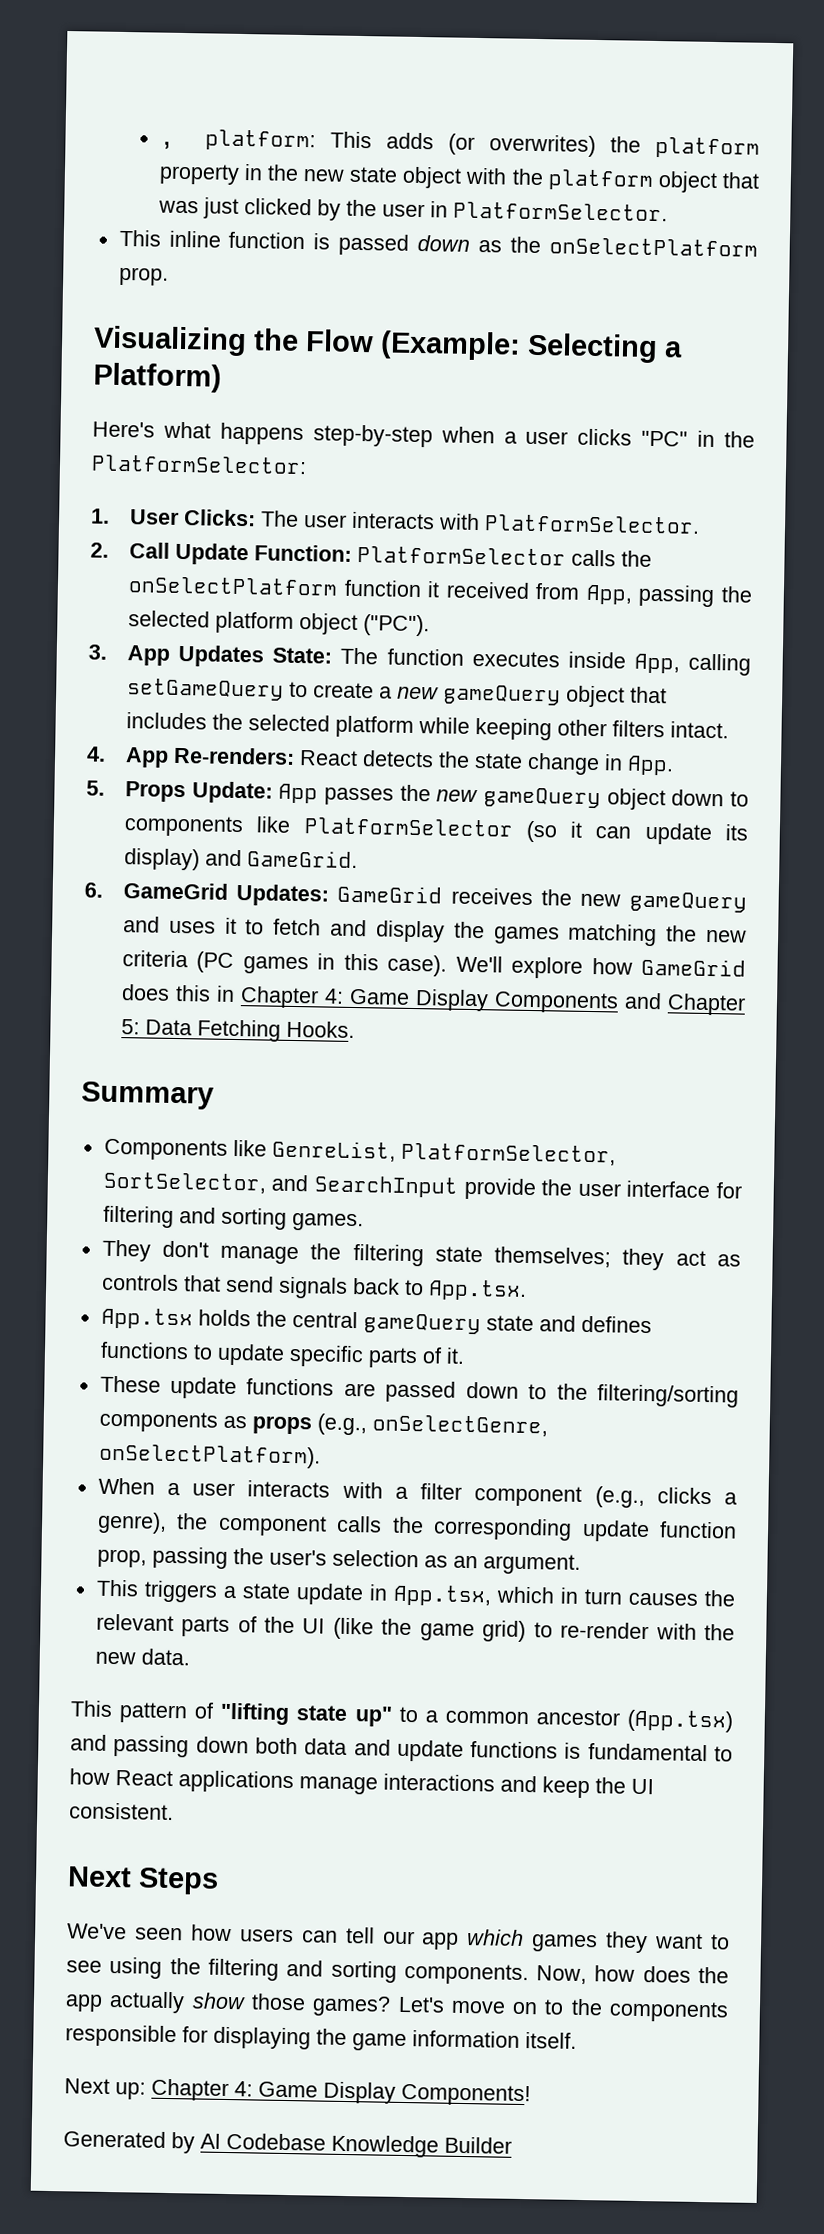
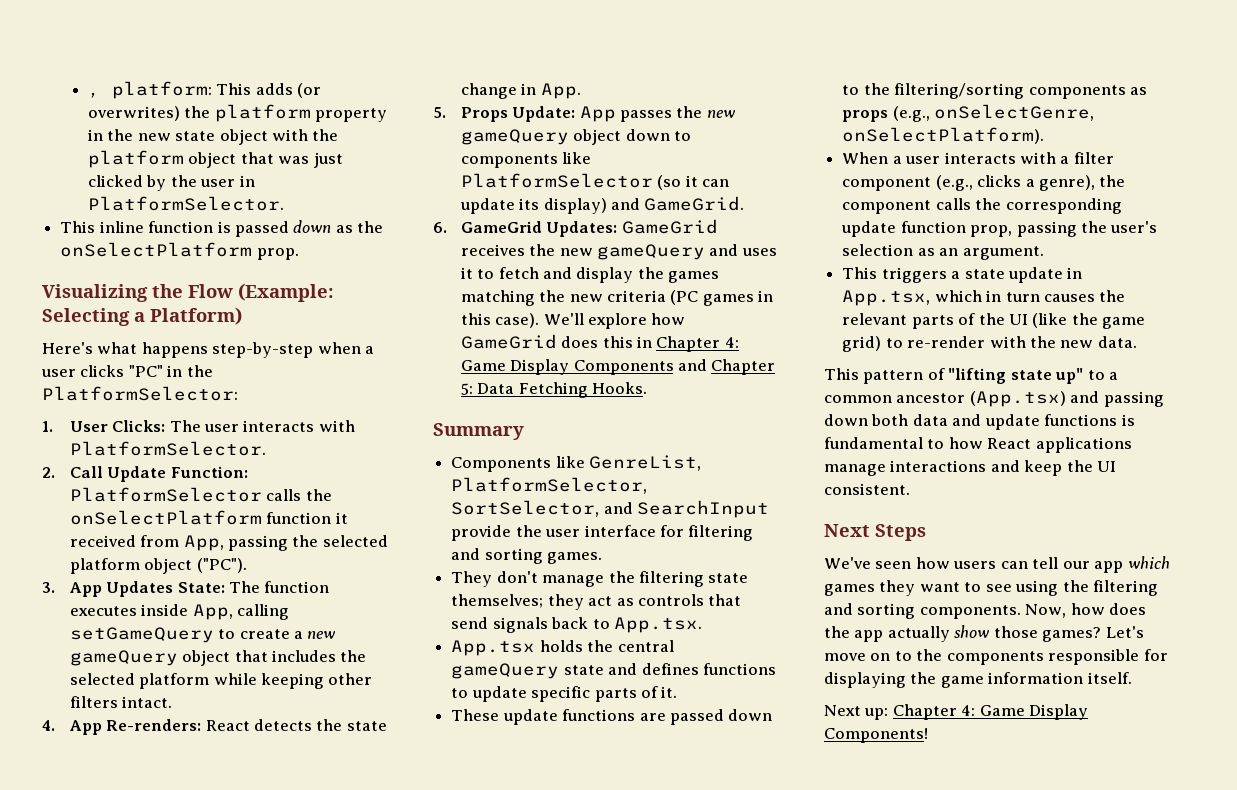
[63,2130,512,2158] // Generated by AI Codebase Knowledge Builder -> (928, 735) none

